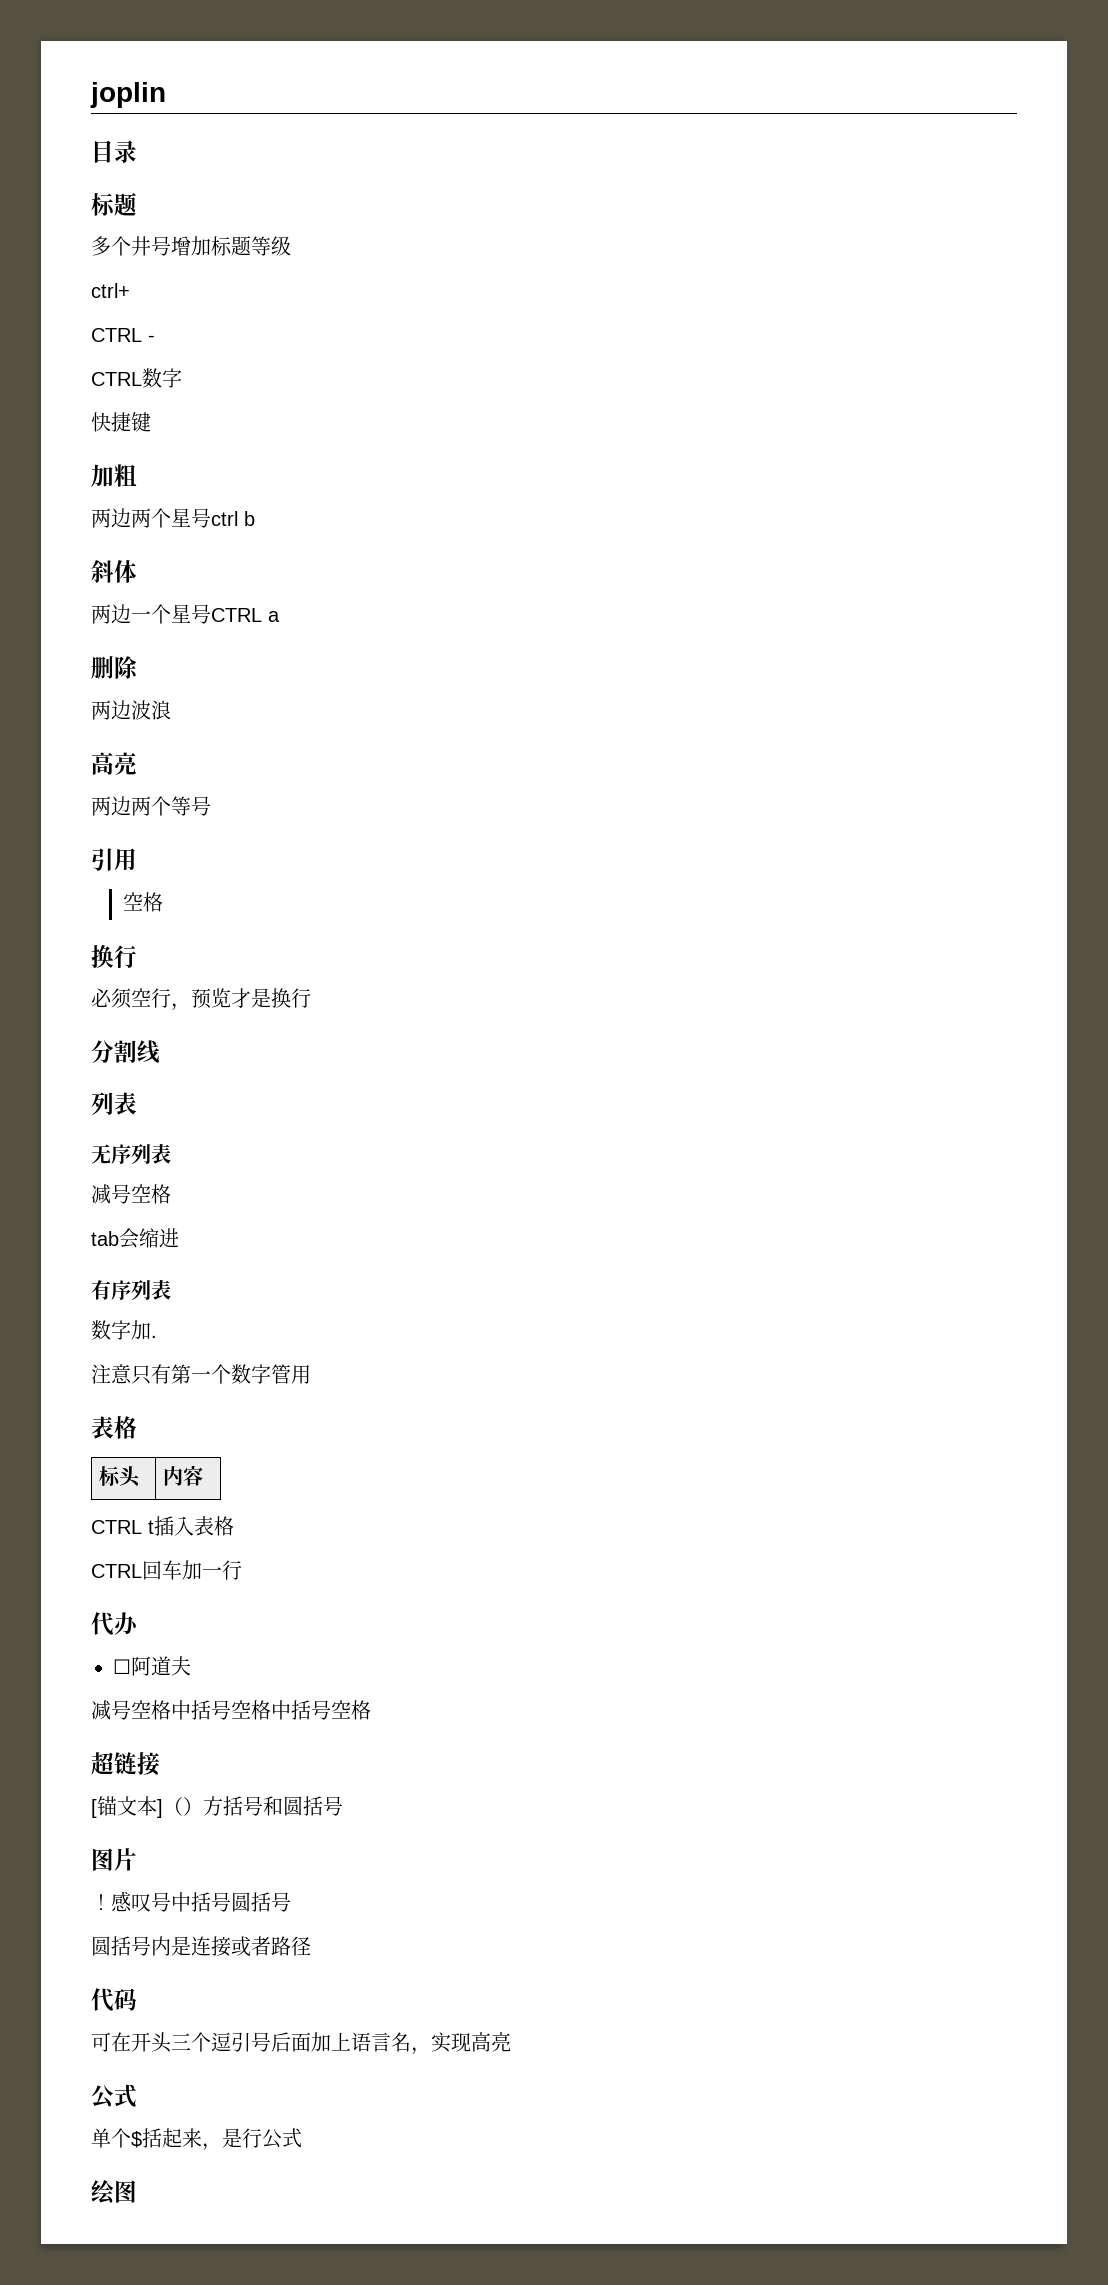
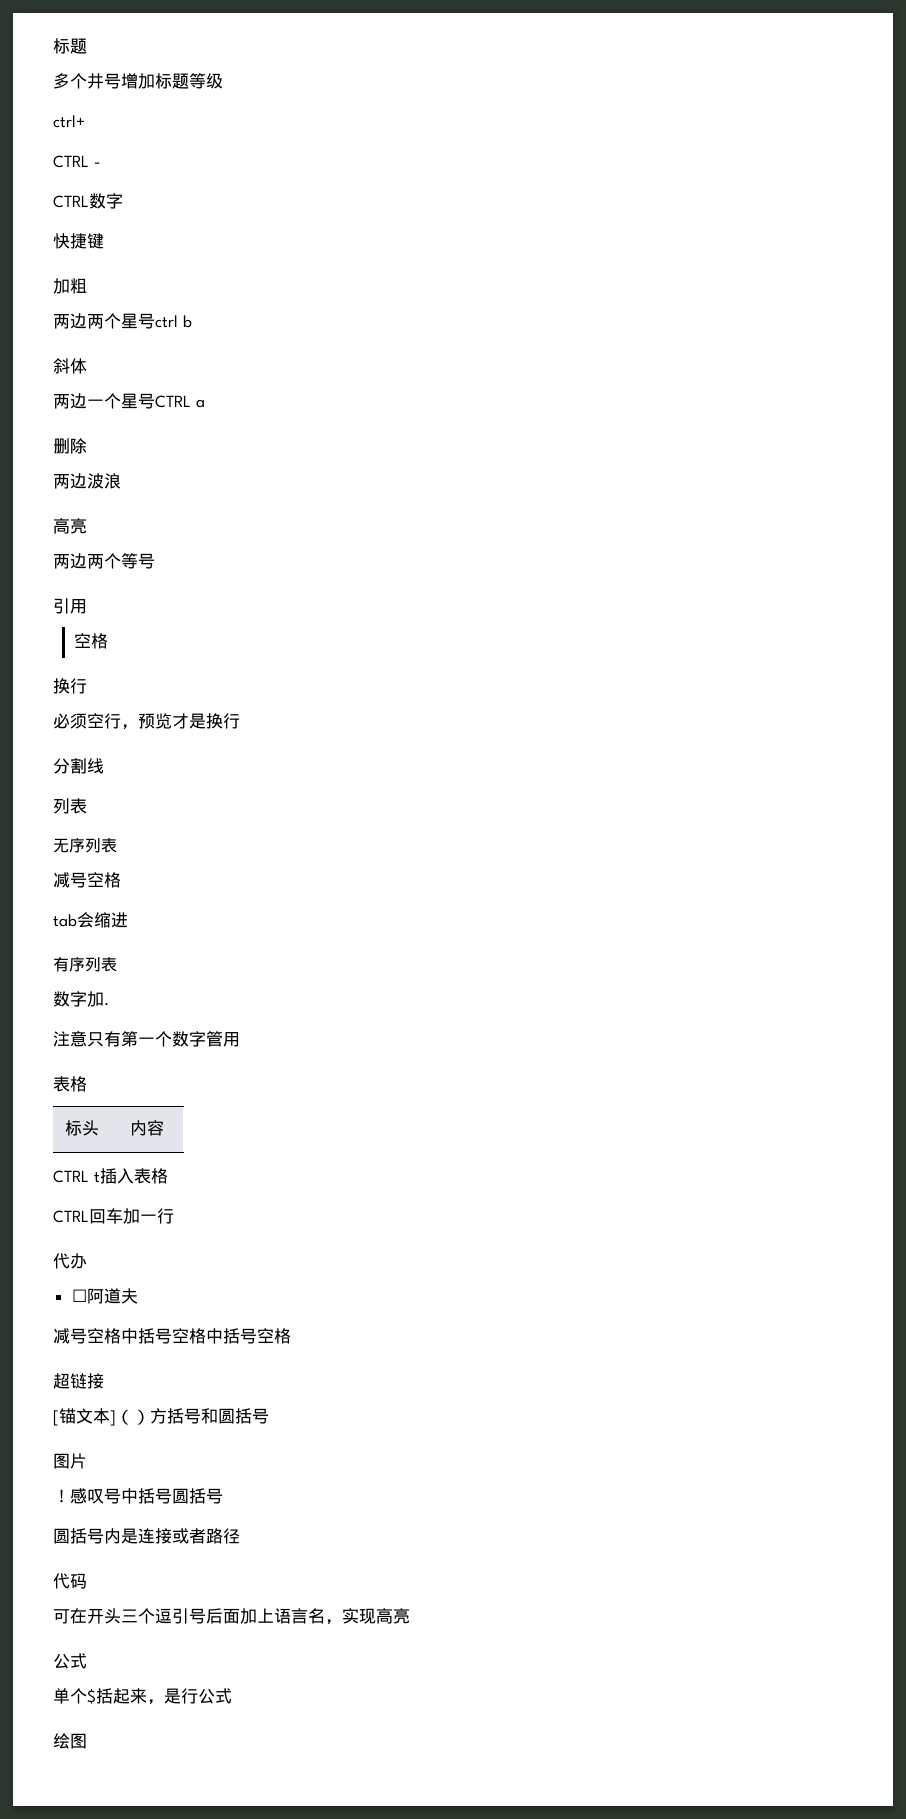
[90,82,166,108] [91,140,137,163] joplin // 目录 // -> (53, 46) none

